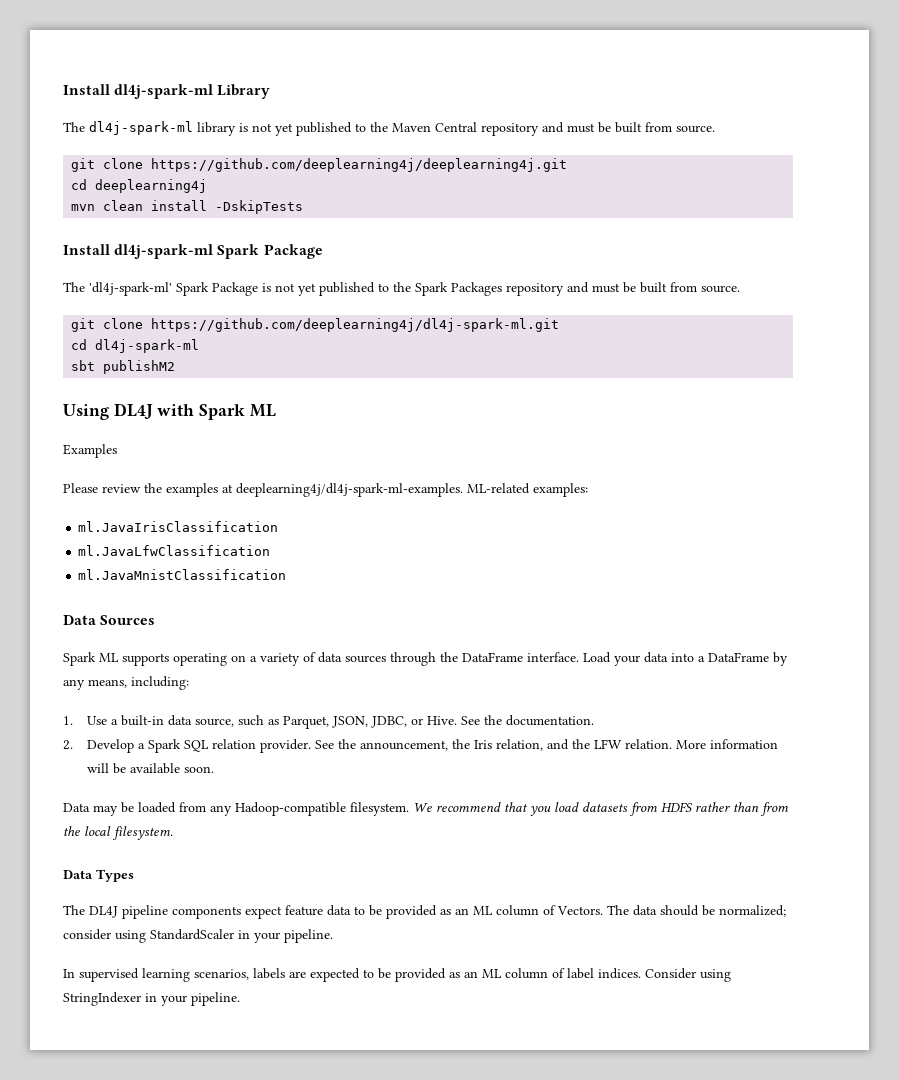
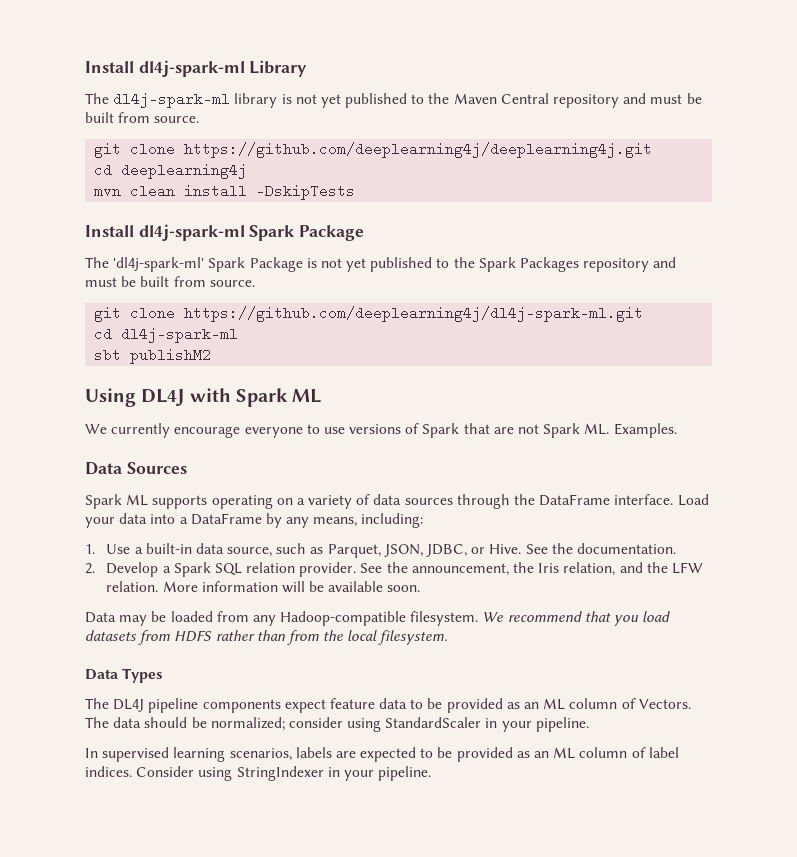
[63,444,117,458] [63,483,588,497] [78,521,279,532] [78,545,271,556] [78,569,287,580] Examples // Please review the examples at deeplearning4j/dl4j-spark-ml-examples. ML-related examples: // ml.JavaIrisClassification // ml.JavaLfwClassification // ml.JavaMnistClassification -> [85,423,677,438] We currently encourage everyone to use versions of Spark that are not Spark ML. Examples.

